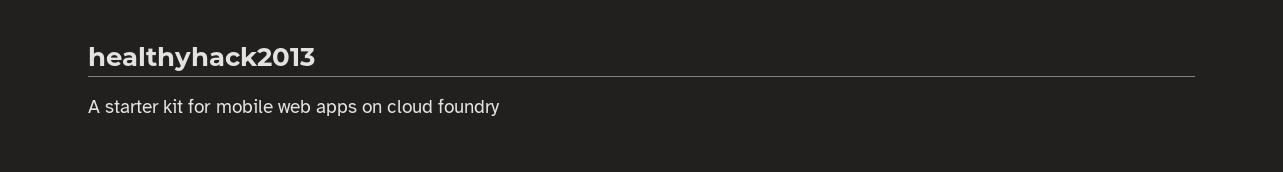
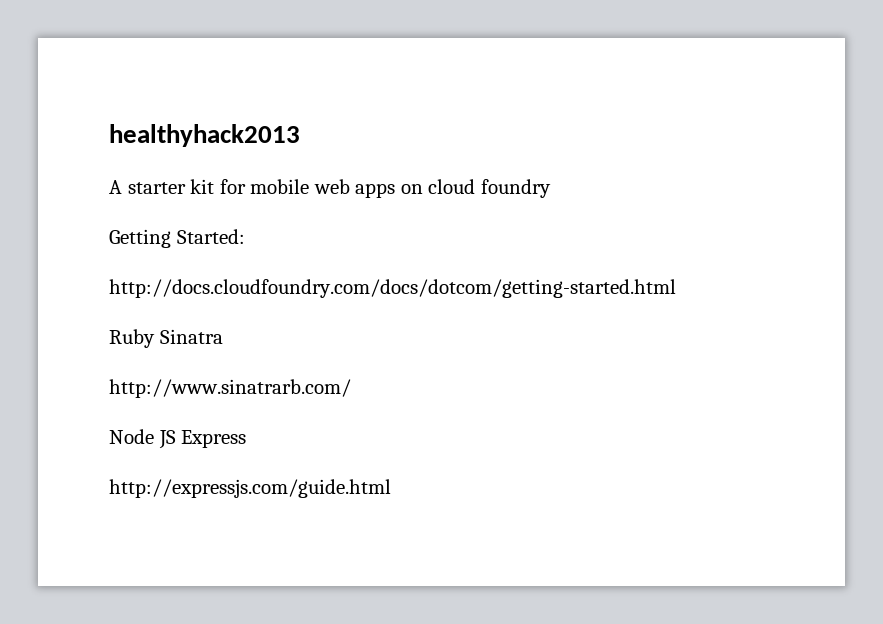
(501, 107) none -> [109,229,245,248] [109,279,676,298] [109,329,223,348] [109,379,351,398] [109,429,247,449] [109,479,391,498] // Getting Started: // http://docs.cloudfoundry.com/docs/dotcom/getting-started.html // Ruby Sinatra // http://www.sinatrarb.com/ // Node JS Express // http://expressjs.com/guide.html

